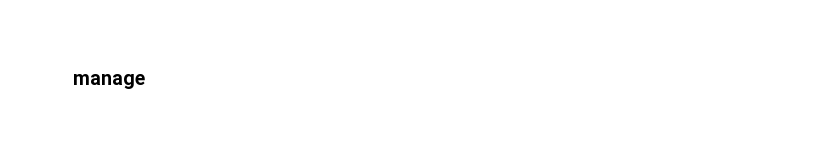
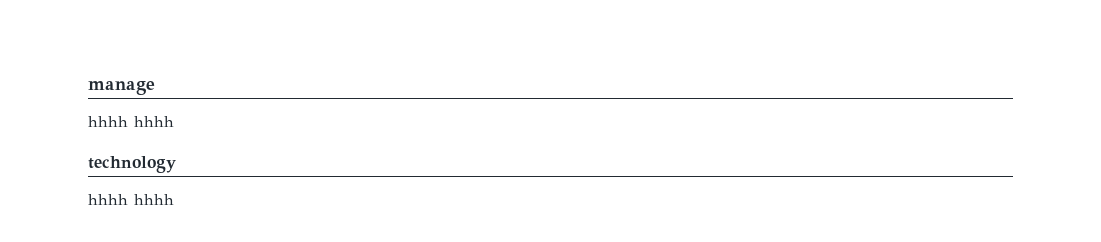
(145, 81) none -> [88,116,174,127] [88,156,176,173] [88,194,174,205] // hhhh hhhh // technology // hhhh hhhh

